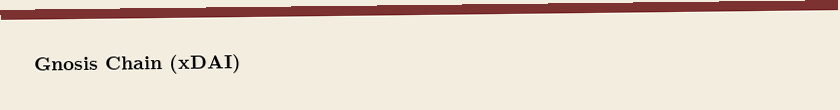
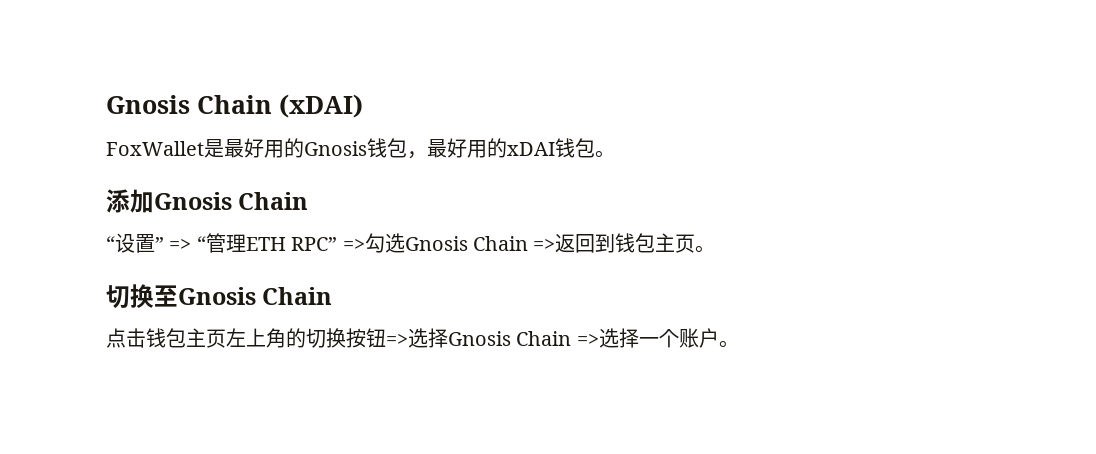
(242, 64) none -> [106,138,615,159] [106,189,309,213] [106,233,716,253] [106,284,333,309] [106,328,739,348] // FoxWallet是最好用的Gnosis钱包，最好用的xDAI钱包。 // 添加Gnosis Chain // “设置” => “管理ETH RPC” =>勾选Gnosis Chain =>返回到钱包主页。 // 切换至Gnosis Chain // 点击钱包主页左上角的切换按钮=>选择Gnosis Chain =>选择一个账户。

